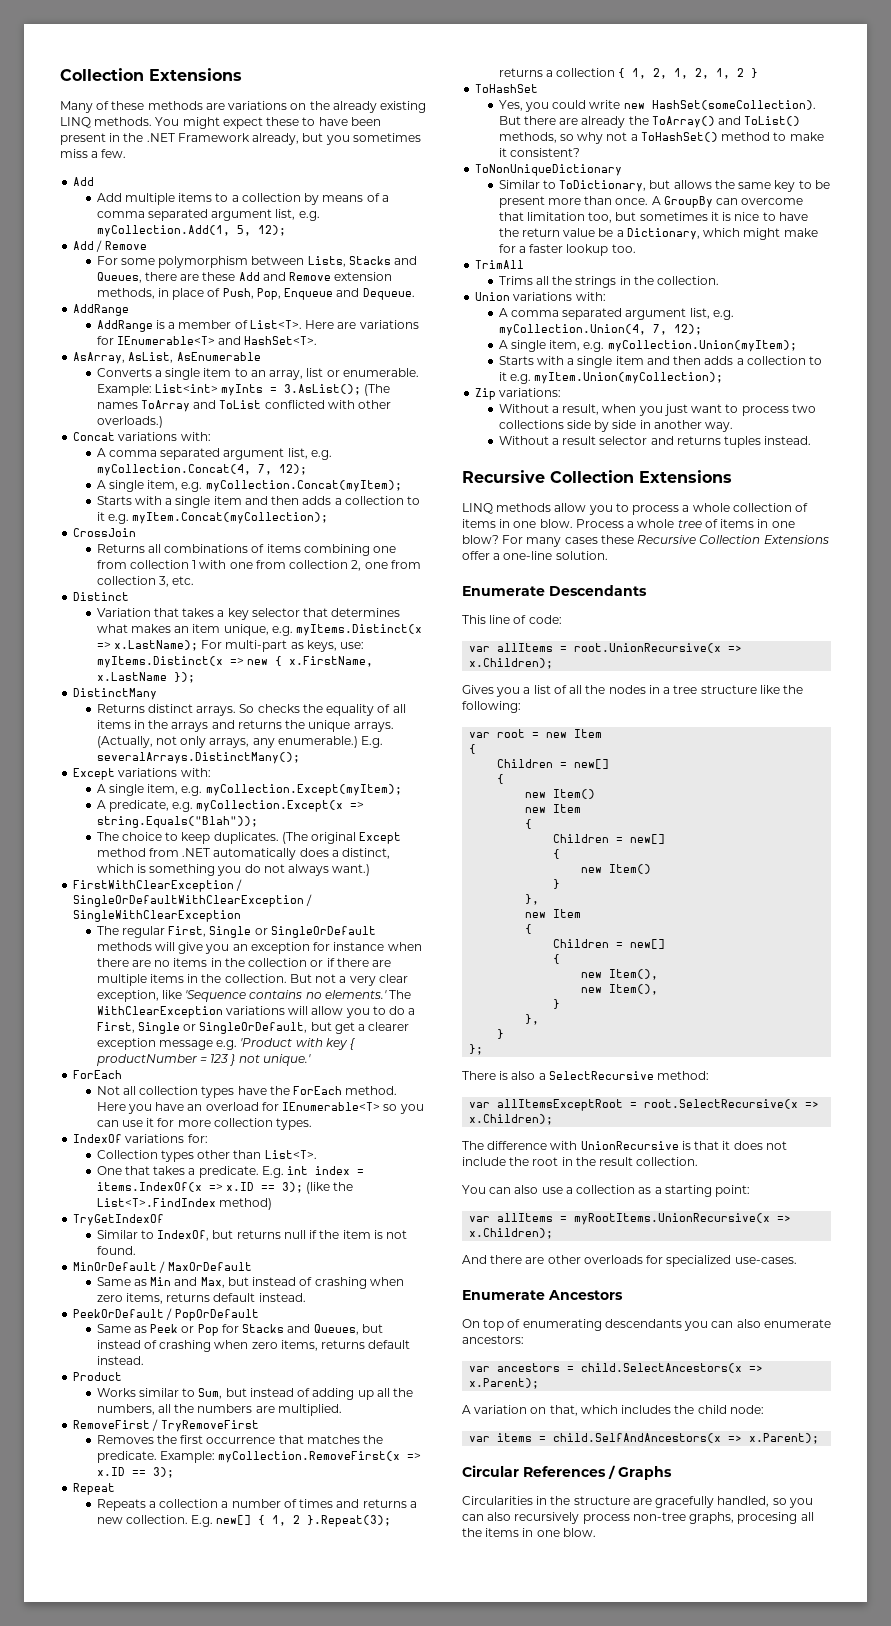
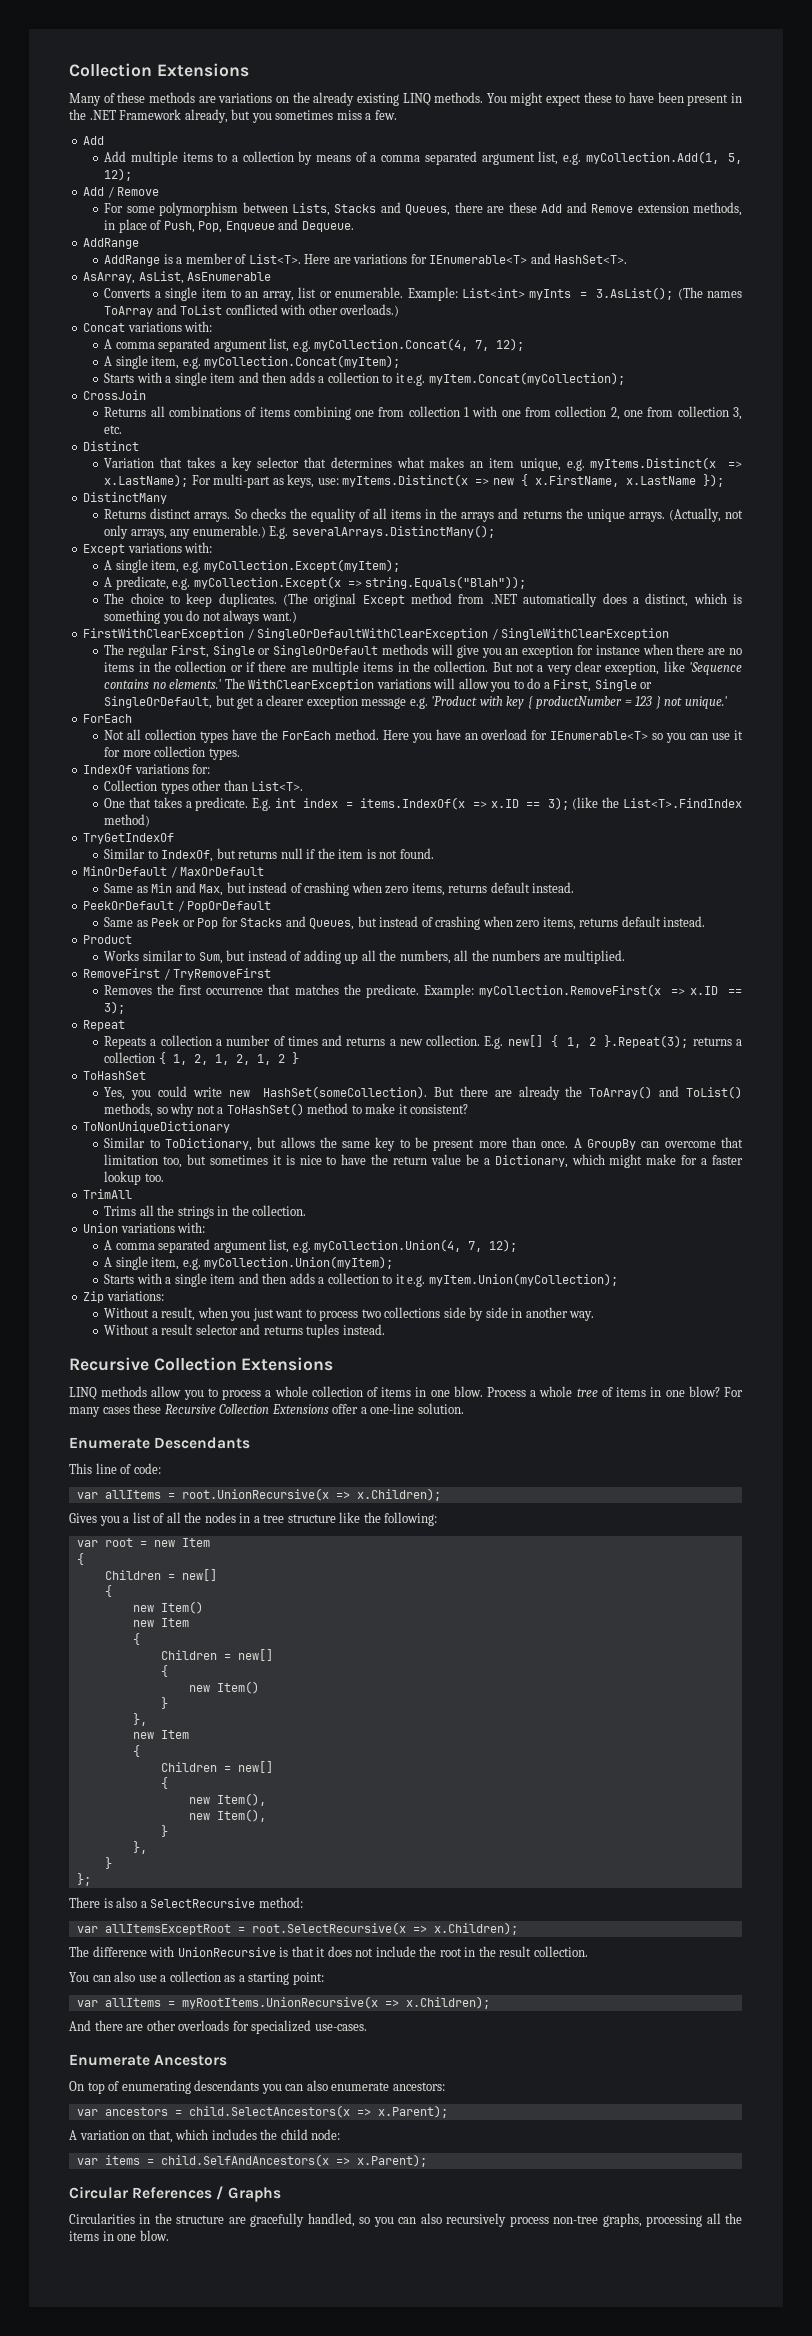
[737,1512,798,1524] procesing -> [646,2214,703,2227] processing

